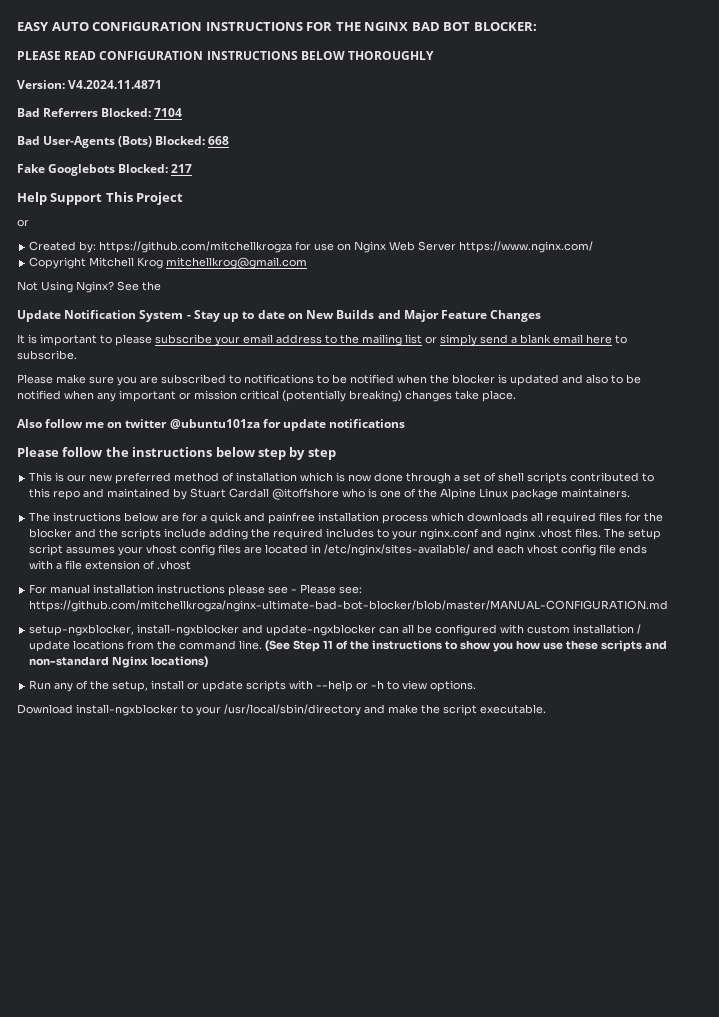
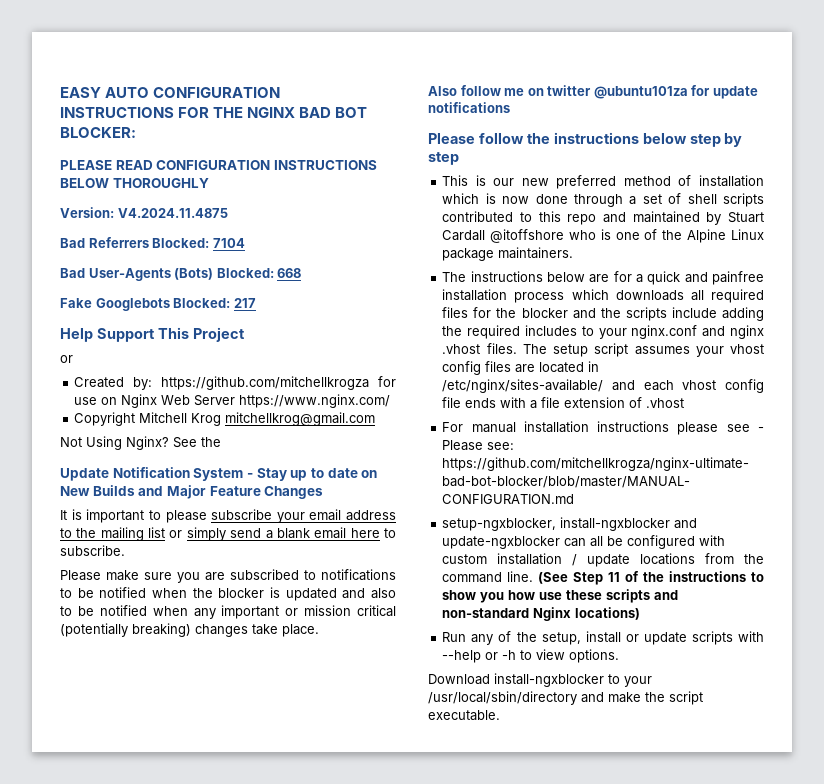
[68,80,163,89] V4.2024.11.4871 -> [117,208,228,218] V4.2024.11.4875

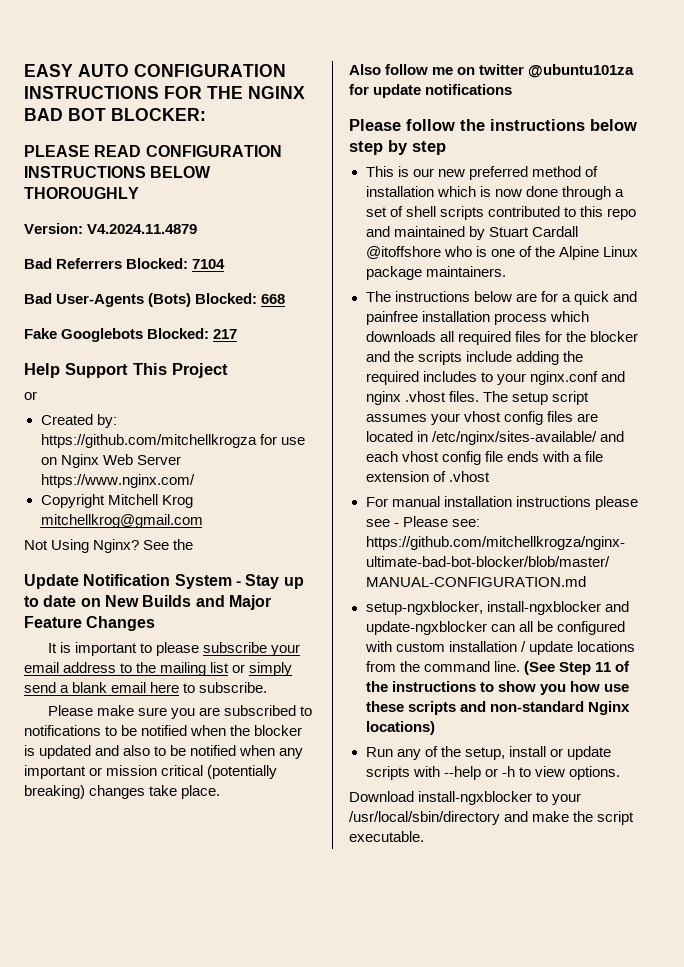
[117,208,228,218] V4.2024.11.4875 -> [87,224,198,234] V4.2024.11.4879

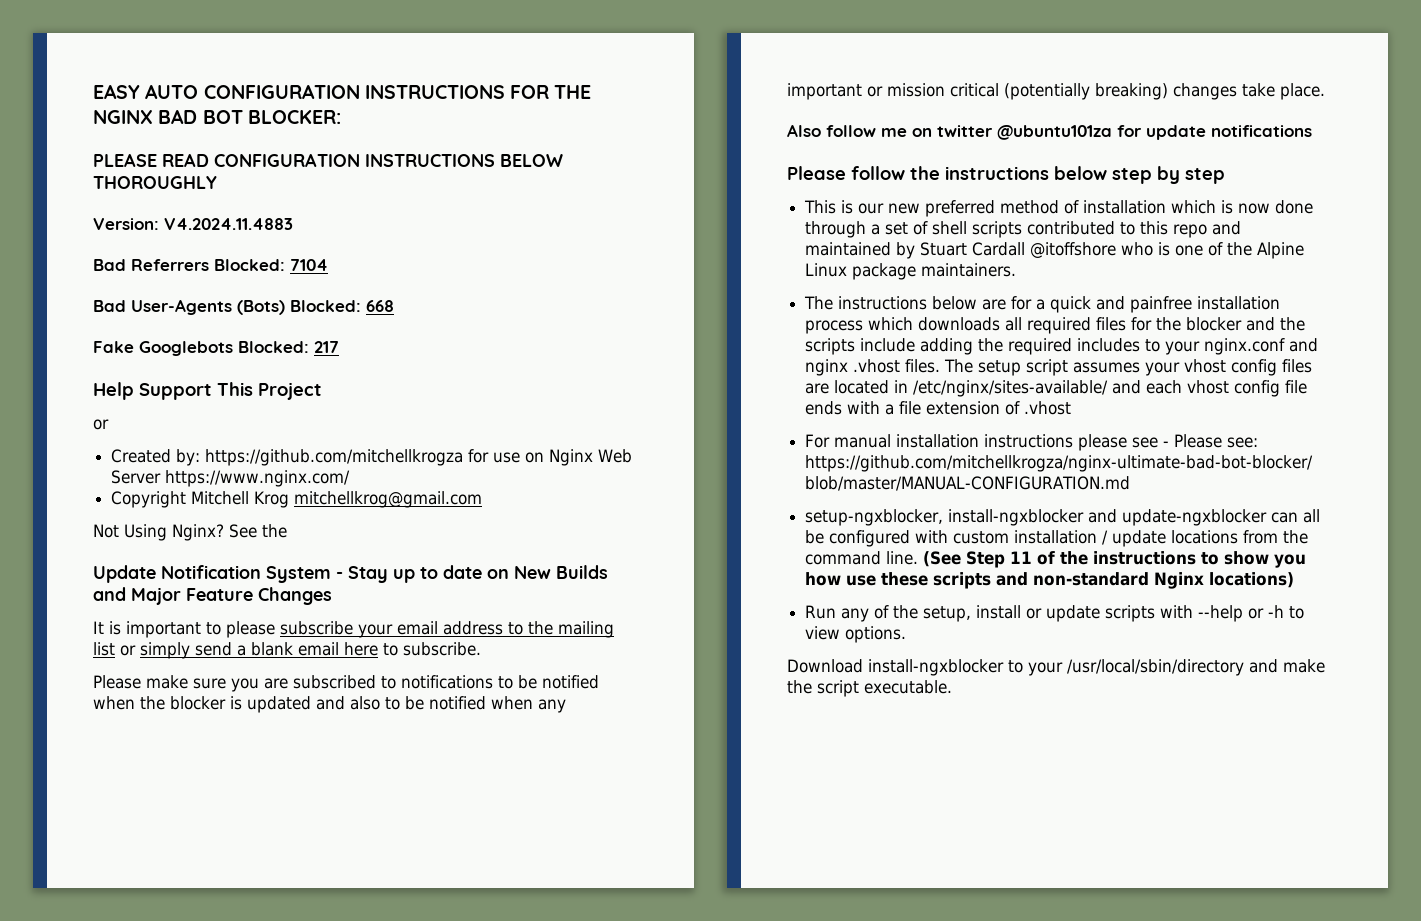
[87,224,198,234] V4.2024.11.4879 -> [164,218,293,230] V4.2024.11.4883

